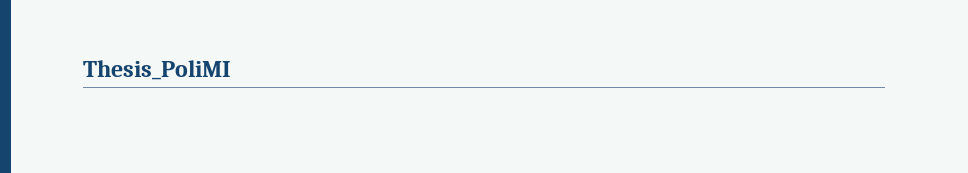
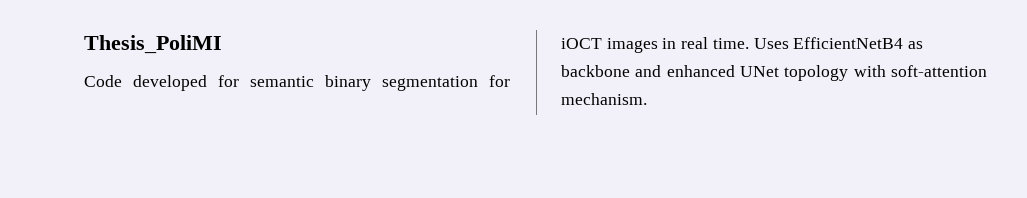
(231, 70) none -> [84,75,510,91] [561,37,924,53] [561,65,987,81] [561,93,647,105] // Code developed for semantic binary segmentation for iOCT images in real time. Uses EfficientNetB4 as backbone and enhanced UNet topology with soft-attention mechanism.

